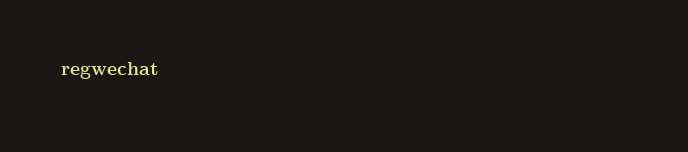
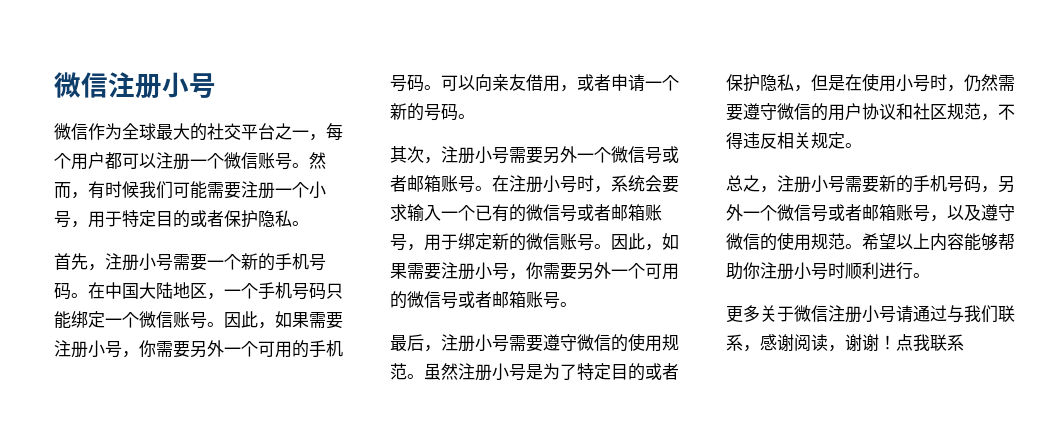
[61,62,159,79] regwechat -> [54,72,216,99] [54,123,343,141] [54,152,326,170] [54,181,326,199] [54,210,309,228] [54,253,326,271] [54,282,343,300] [54,311,343,329] [54,340,343,358] [390,74,679,92] [390,103,475,121] [390,146,679,164] [390,175,679,193] [390,204,662,222] [390,233,679,251] [390,262,679,280] [390,291,577,309] [390,333,679,352] [390,363,679,381] [726,73,1015,92] [726,103,1015,121] [726,132,862,149] [726,175,1015,193] [726,204,1015,222] [726,232,1015,251] [726,262,930,280] [726,305,1015,323] [726,334,964,352] 微信注册小号 // 微信作为全球最大的社交平台之一，每个用户都可以注册一个微信账号。然而，有时候我们可能需要注册一个小号，用于特定目的或者保护隐私。 // 首先，注册小号需要一个新的手机号码。在中国大陆地区，一个手机号码只能绑定一个微信账号。因此，如果需要注册小号，你需要另外一个可用的手机号码。可以向亲友借用，或者申请一个新的号码。 // 其次，注册小号需要另外一个微信号或者邮箱账号。在注册小号时，系统会要求输入一个已有的微信号或者邮箱账号，用于绑定新的微信账号。因此，如果需要注册小号，你需要另外一个可用的微信号或者邮箱账号。 // 最后，注册小号需要遵守微信的使用规范。虽然注册小号是为了特定目的或者保护隐私，但是在使用小号时，仍然需要遵守微信的用户协议和社区规范，不得违反相关规定。 // 总之，注册小号需要新的手机号码，另外一个微信号或者邮箱账号，以及遵守微信的使用规范。希望以上内容能够帮助你注册小号时顺利进行。 // 更多关于微信注册小号请通过与我们联系，感谢阅读，谢谢！点我联系

